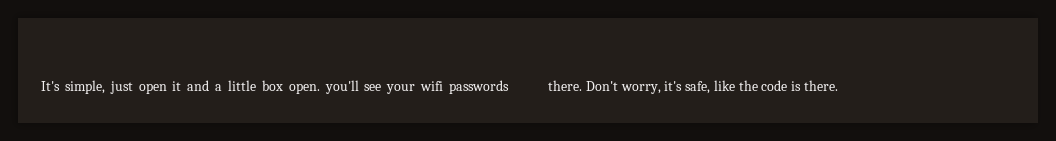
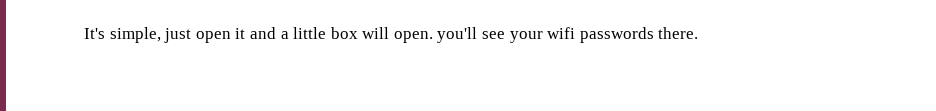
(283, 85) none -> [362,27,390,39] will
[585,80,839,94] Don't worry, it's safe, like the code is there. -> (699, 33) none

